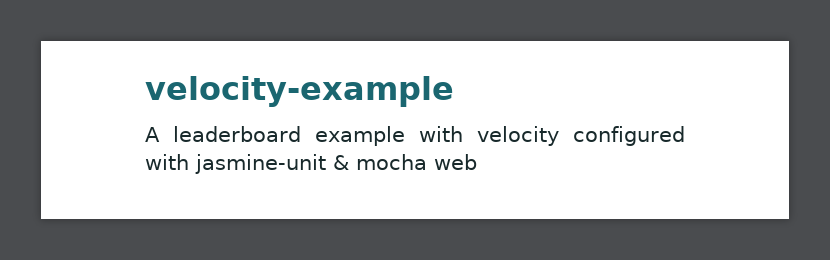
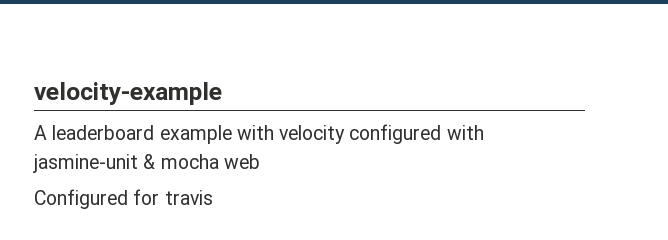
(477, 162) none -> [34,189,213,209] // Configured for travis

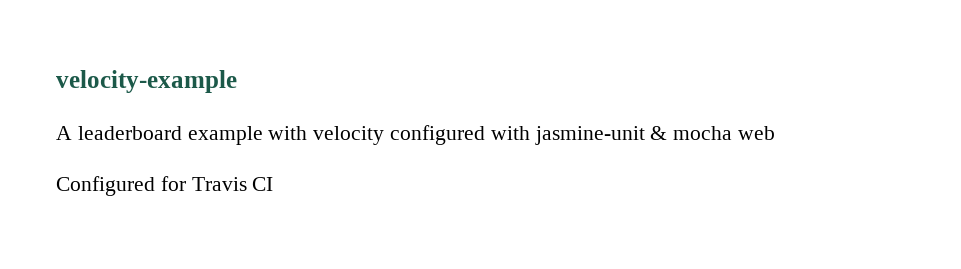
[164,190,213,205] travis -> [191,177,274,191] Travis CI

